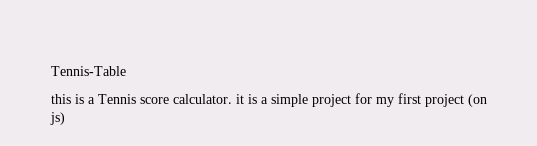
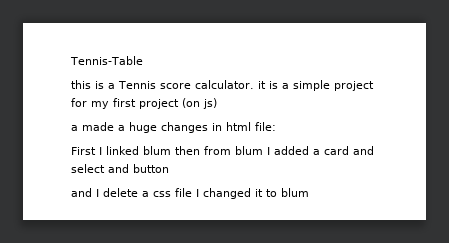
(65, 118) none -> [71,122,276,133] [71,146,374,155] [71,164,169,173] [71,188,309,199] // a made a huge changes in html file: // First I linked blum then from blum I added a card and select and button // and I delete a css file I changed it to blum

